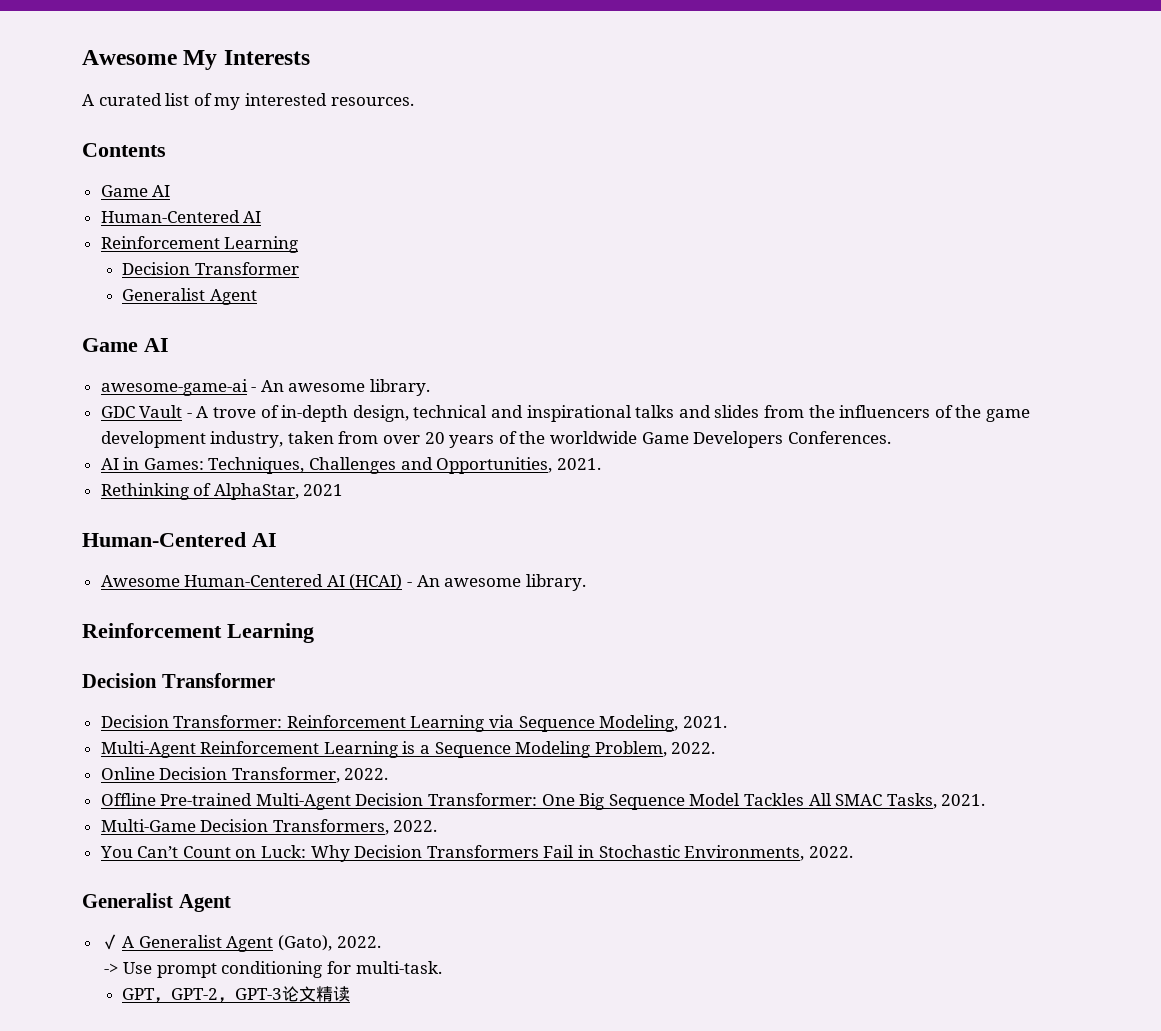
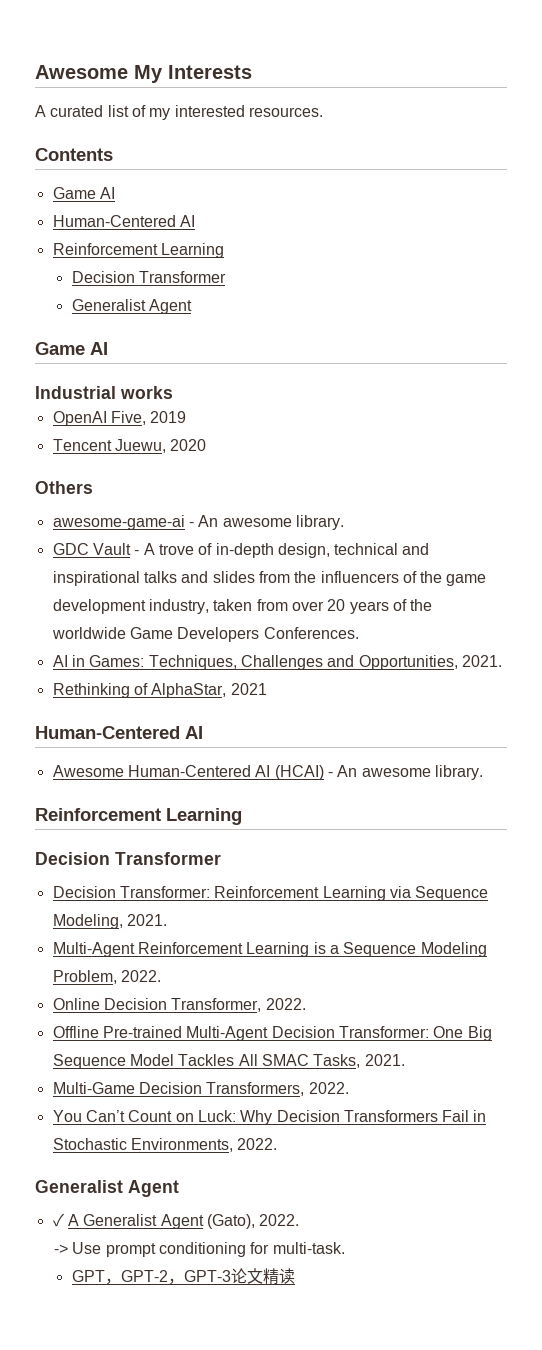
(169, 345) none -> [35,386,173,399] [52,411,187,426] [52,439,207,453] [35,481,93,494] // Industrial works // OpenAI Five, 2019 // Tencent Juewu, 2020 // Others

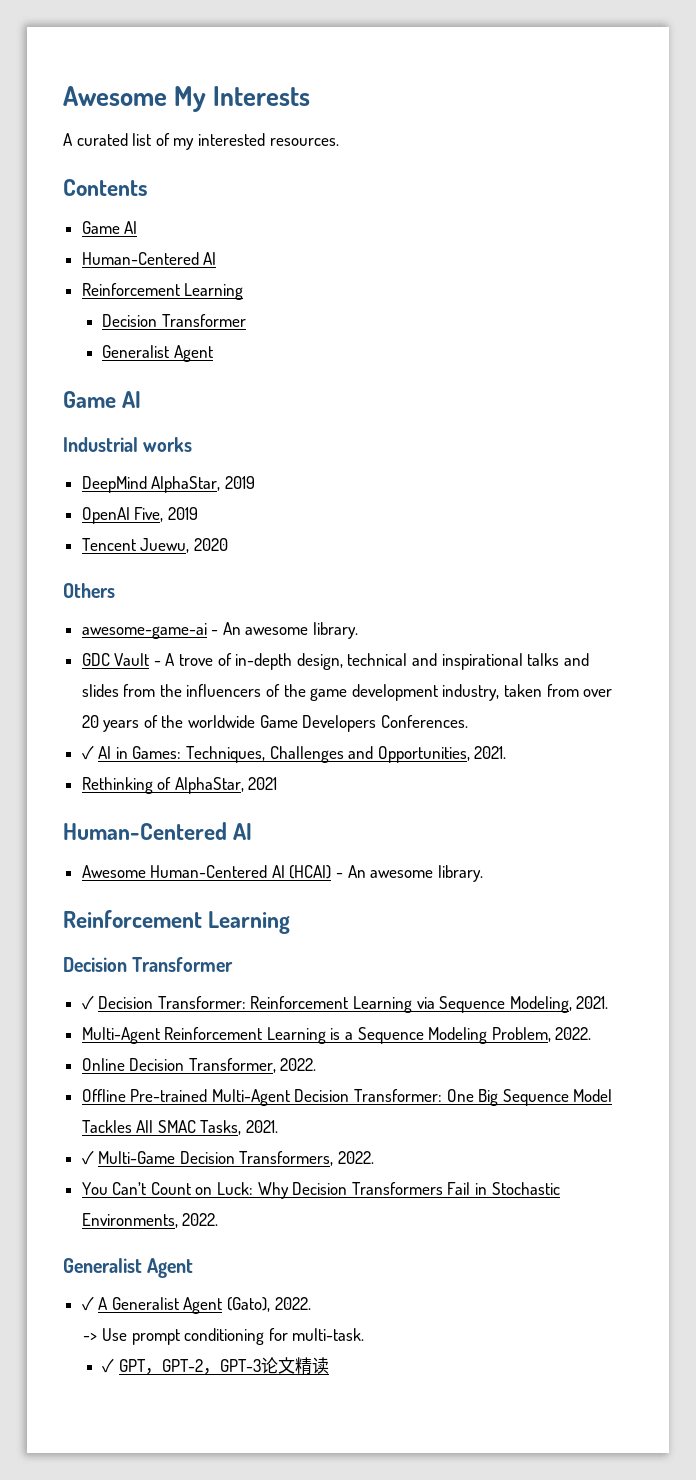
(173, 392) none -> [81,476,255,493] // DeepMind AlphaStar, 2019
(359, 633) none -> [81,745,94,760] ✓
(221, 858) none -> [81,995,94,1010] ✓
(405, 1060) none -> [81,1150,94,1165] ✓
(345, 1248) none -> [102,1358,115,1373] ✓

